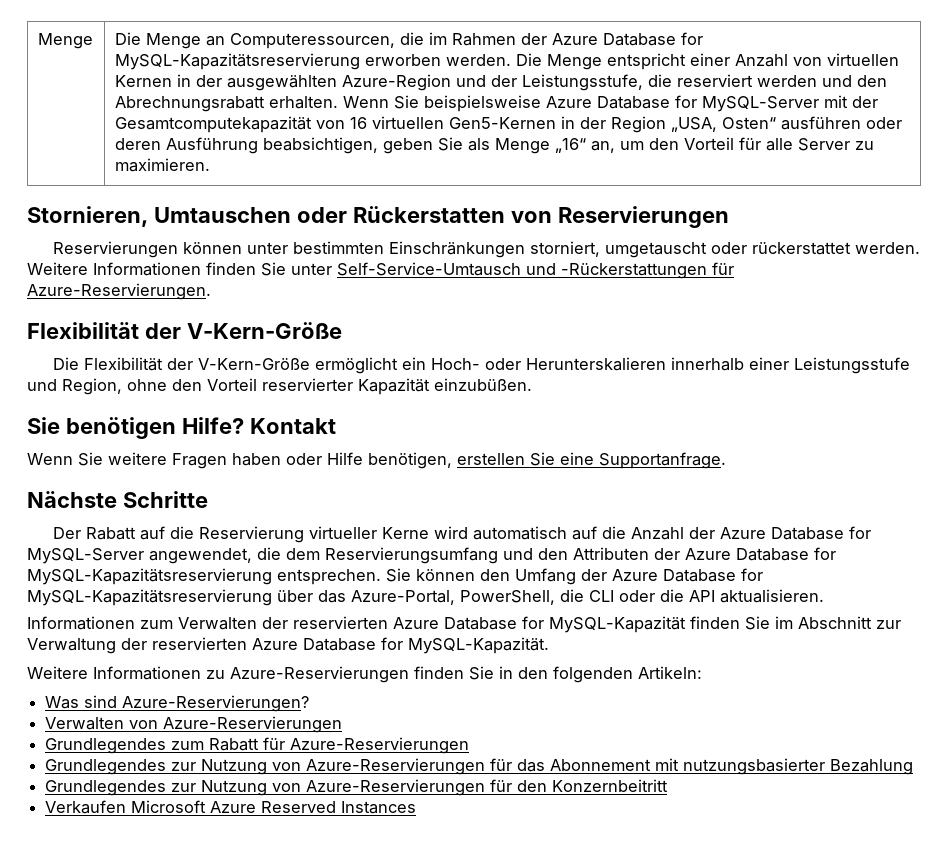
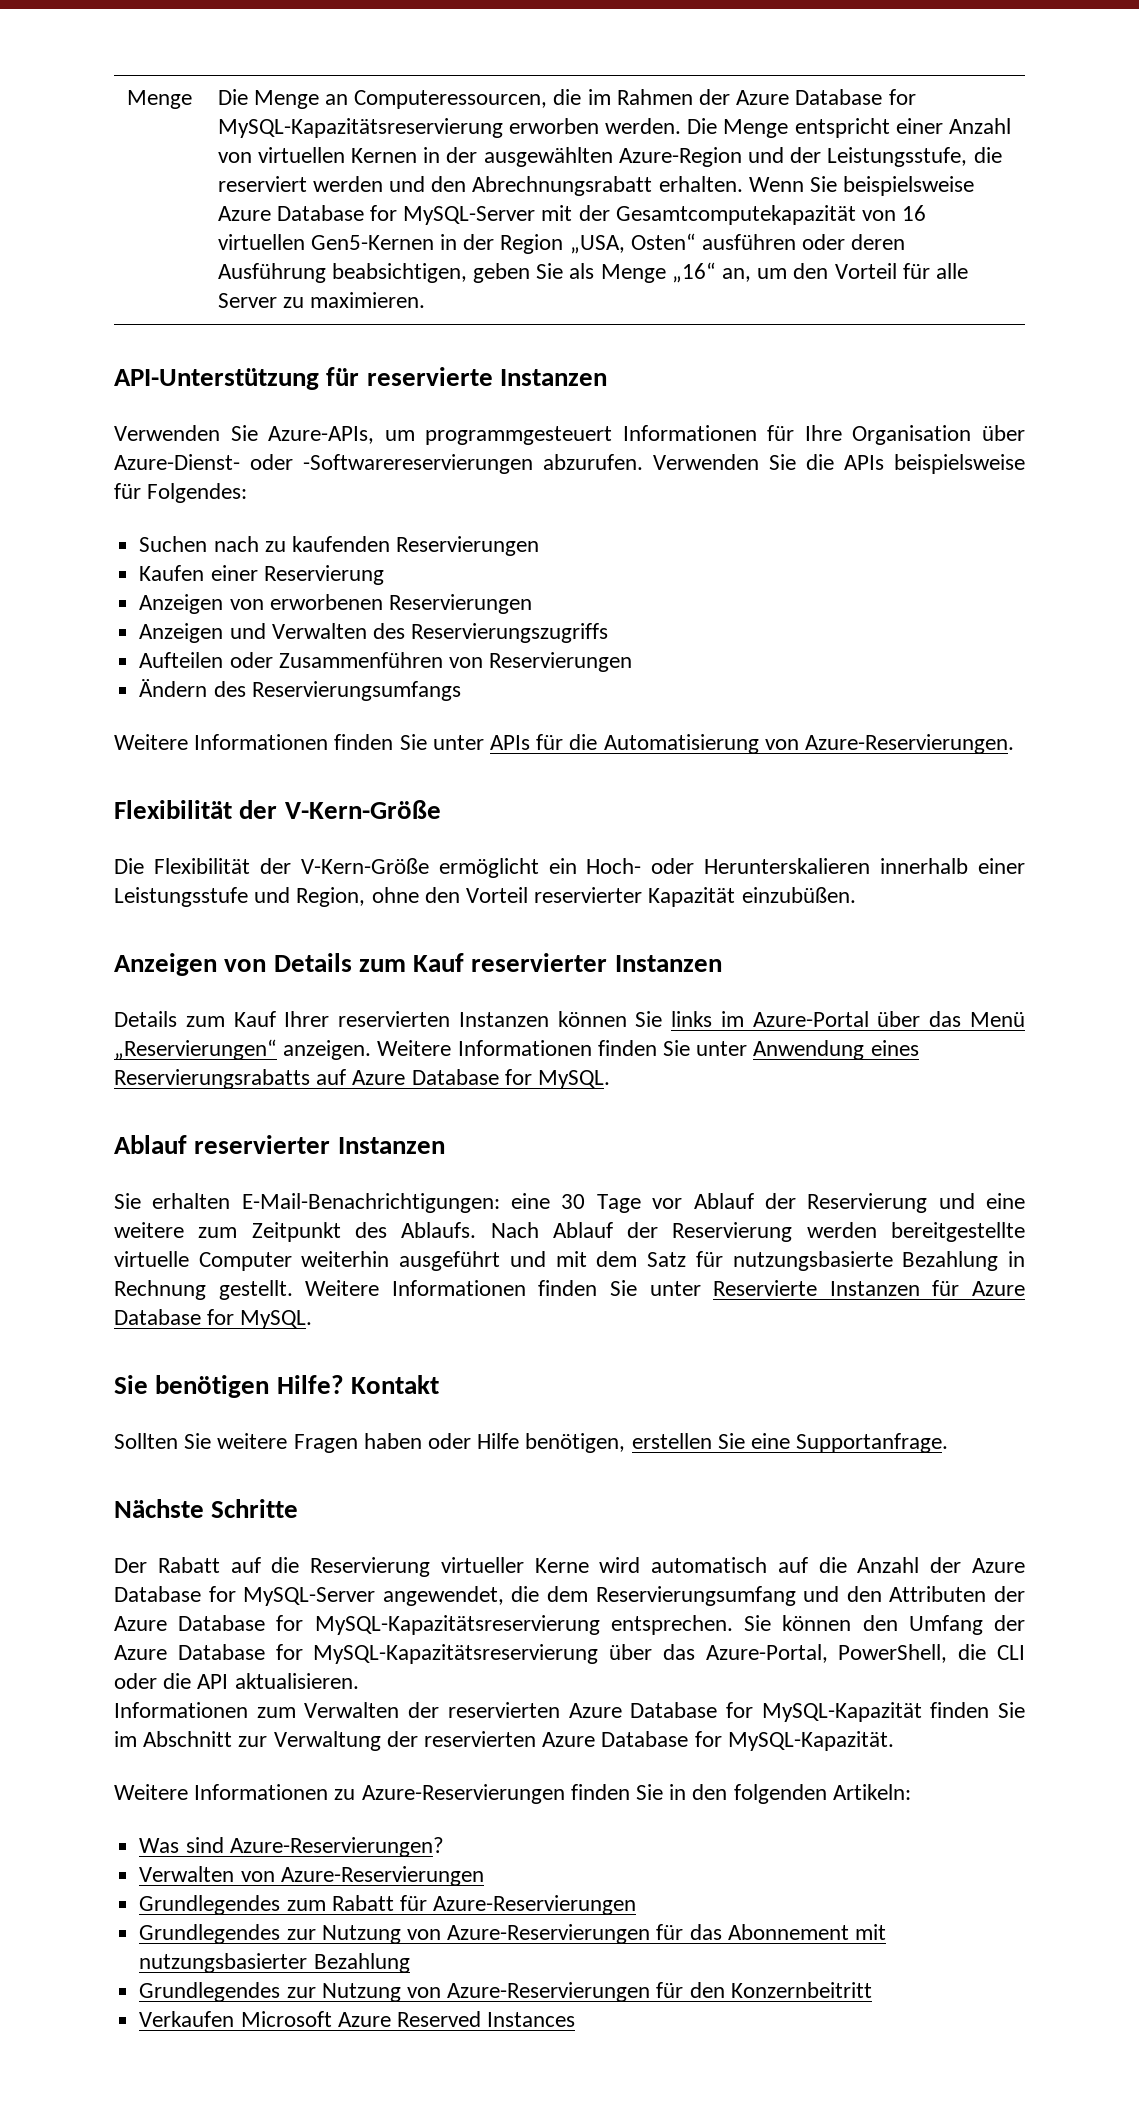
[27,206,729,228] [53,241,921,258] [27,262,734,279] Stornieren, Umtauschen oder Rückerstatten von Reservierungen // Reservierungen können unter bestimmten Einschränkungen storniert, umgetauscht oder rückerstattet werden. Weitere Informationen finden Sie unter Self-Service-Umtausch und -Rückerstattungen für -> [114,367,607,390] [114,425,1025,445] [114,454,1025,474] [114,483,248,503] [139,536,540,556] [139,565,384,585] [139,594,532,614] [139,623,609,643] [139,652,633,672] [139,679,461,701] [114,734,799,754] API-Unterstützung für reservierte Instanzen // Verwenden Sie Azure-APIs, um programmgesteuert Informationen für Ihre Organisation über Azure-Dienst- oder -Softwarereservierungen abzurufen. Verwenden Sie die APIs beispielsweise für Folgendes: // Suchen nach zu kaufenden Reservierungen // Kaufen einer Reservierung // Anzeigen von erworbenen Reservierungen // Anzeigen und Verwalten des Reservierungszugriffs // Aufteilen oder Zusammenführen von Reservierungen // Ändern des Reservierungsumfangs // Weitere Informationen finden Sie unter APIs für die Automatisierung von
(532, 384) none -> [114,953,722,976] [114,1011,1025,1027] [114,1039,919,1060] [114,1069,611,1089] [114,1135,445,1154] [114,1193,1025,1213] [114,1222,1025,1242] [114,1251,1026,1271] [114,1280,1025,1300] [114,1309,313,1329] // Anzeigen von Details zum Kauf reservierter Instanzen // Details zum Kauf Ihrer reservierten Instanzen können Sie links im Azure-Portal über das Menü „Reservierungen“ anzeigen. Weitere Informationen finden Sie unter Anwendung eines Reservierungsrabatts auf Azure Database for MySQL. // Ablauf reservierter Instanzen // Sie erhalten E-Mail-Benachrichtigungen: eine 30 Tage vor Ablauf der Reservierung und eine weitere zum Zeitpunkt des Ablaufs. Nach Ablauf der Reservierung werden bereitgestellte virtuelle Computer weiterhin ausgeführt und mit dem Satz für nutzungsbasierte Bezahlung in Rechnung gestellt. Weitere Informationen finden Sie unter Reservierte Instanzen für Azure Database for MySQL.
[27,453,73,465] Wenn -> [114,1433,178,1449] Sollten

